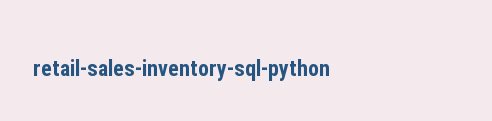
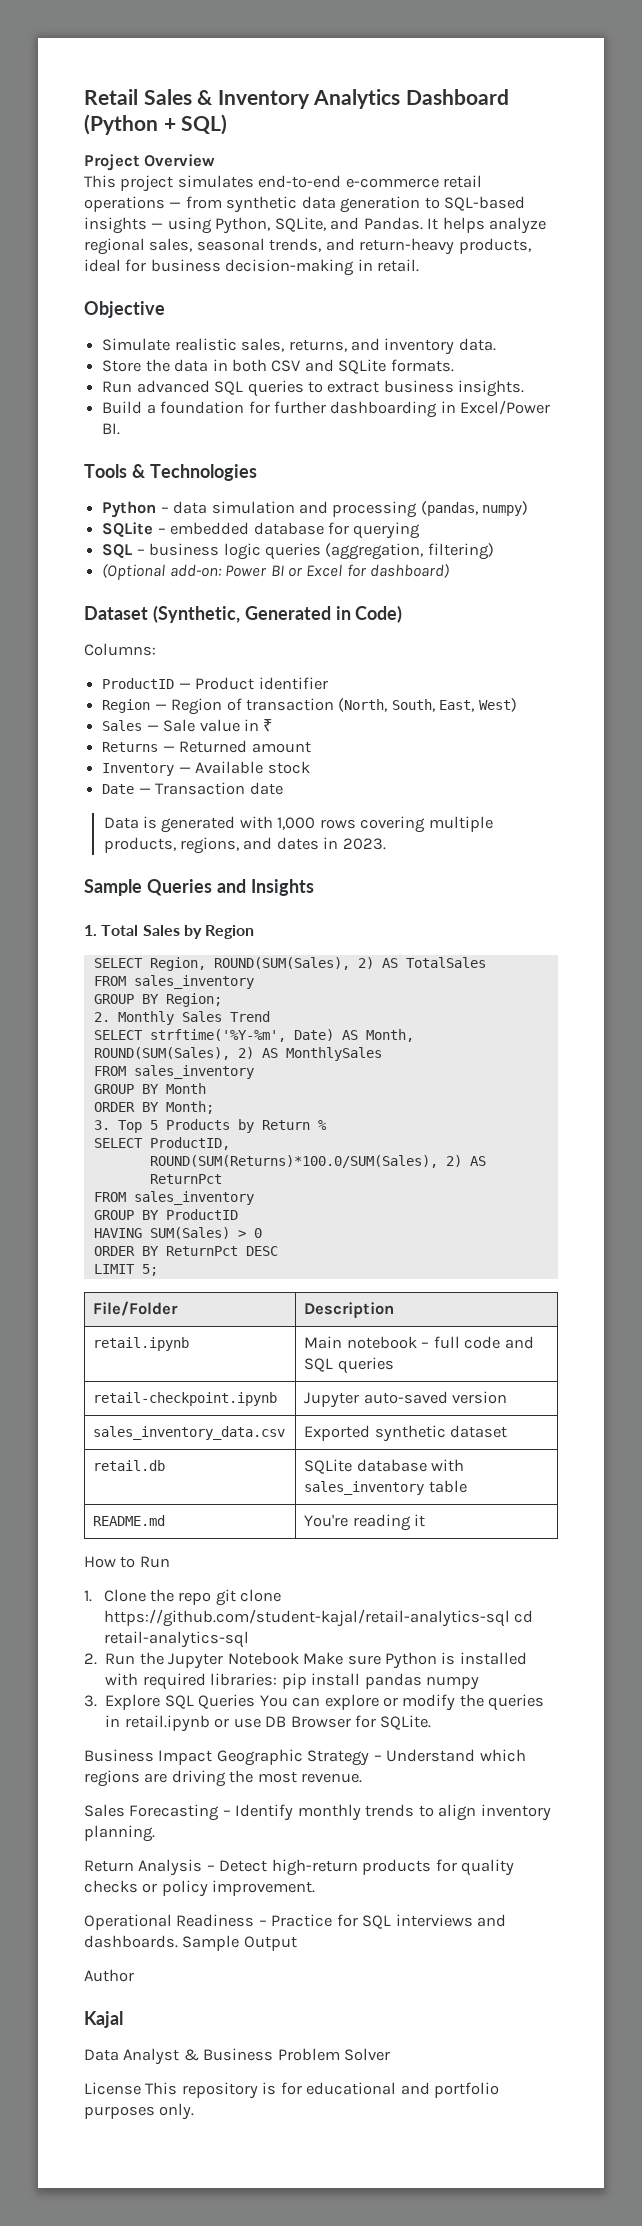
[33,59,330,81] retail-sales-inventory-sql-python -> [84,89,509,109] [84,114,228,135] [84,154,216,171] [84,175,483,192] [84,196,526,213] [84,217,547,234] [84,238,531,255] [84,259,420,276] [84,301,165,318] [102,338,496,355] [102,359,454,374] [102,380,525,397] [102,400,551,418] [102,423,121,435] [84,464,257,481] [102,501,529,518] [102,522,421,539] [102,543,494,560] [102,563,450,580] [84,605,403,623] [84,643,156,656] [102,677,328,690] [102,698,517,715] [102,719,273,732] [102,740,311,753] [102,761,310,776] [102,782,283,795] [103,816,493,833] [103,837,386,854] [84,879,314,896] [84,925,255,939] [93,957,486,971] [93,975,254,989] [93,993,222,1007] [93,1011,270,1025] [93,1029,414,1042] [93,1047,382,1061] [93,1065,254,1079] [93,1083,206,1094] [93,1101,214,1114] [93,1119,327,1133] [93,1137,230,1150] [149,1155,486,1168] [149,1174,222,1184] [93,1191,254,1205] [93,1209,238,1220] [93,1227,262,1239] [93,1246,278,1256] [93,1264,158,1276] [93,1301,179,1316] [304,1302,395,1318] [93,1337,190,1351] [304,1336,534,1349] [304,1357,394,1374] [93,1392,278,1406] [304,1391,508,1408] [93,1426,286,1440] [304,1425,508,1442] [93,1460,166,1471] [304,1459,465,1474] [304,1480,467,1495] [93,1515,166,1526] [304,1514,426,1531] [84,1556,170,1568] [84,1589,282,1606] [103,1609,533,1627] [103,1631,249,1648] [84,1652,527,1669] [105,1673,479,1690] [84,1694,545,1711] [105,1715,432,1732] [84,1749,526,1766] [84,1770,363,1787] [84,1804,551,1821] [84,1825,155,1842] [84,1859,515,1876] [84,1880,316,1897] [84,1914,507,1930] [84,1935,297,1951] [84,1969,134,1982] [84,2011,123,2028] [84,2048,391,2065] [84,2082,500,2099] [84,2103,195,2120] Retail Sales & Inventory Analytics Dashboard (Python + SQL) // Project Overview // This project simulates end-to-end e-commerce retail operations — from synthetic data generation to SQL-based insights — using Python, SQLite, and Pandas. It helps analyze regional sales, seasonal trends, and return-heavy products, ideal for business decision-making in retail. // Objective // Simulate realistic sales, returns, and inventory data. // Store the data in both CSV and SQLite formats. // Run advanced SQL queries to extract business insights. // Build a foundation for further dashboarding in Excel/Power BI. // Tools & Technologies // Python – data simulation and processing (pandas, numpy) // SQLite – embedded database for querying // SQL – business logic queries (aggregation, filtering) // (Optional add-on: Power BI or Excel for dashboard) // Dataset (Synthetic, Generated in Code) // Columns: // ProductID — Product identifier // Region — Region of transaction (North, South, East, West) // Sales — Sale value in ₹ // Returns — Returned amount // Inventory — Available stock // Date — Transaction date // Data is generated with 1,000 rows covering multiple products, regions, and dates in 2023. // Sample Queries and Insights // 1. Total Sales by Region // SELECT Region, ROUND(SUM(Sales), 2) AS TotalSales // FROM sales_inventory // GROUP BY Region; // 2. Monthly Sales Trend // SELECT strftime('%Y-%m', Date) AS Month, ROUND(SUM(Sales), 2) AS MonthlySales // FROM sales_inventory // GROUP BY Month // ORDER BY Month; // 3. Top 5 Products by Return % // SELECT ProductID, // ROUND(SUM(Returns)*100.0/SUM(Sales), 2) AS ReturnPct // FROM sales_inventory // GROUP BY ProductID // HAVING SUM(Sales) > 0 // ORDER BY ReturnPct DESC // LIMIT 5; // File/Folder | Description // retail.ipynb | Main notebook – full code and SQL queries // retail-checkpoint.ipynb | Jupyter auto-saved version // sales_inventory_data.csv | Exported synthetic dataset // retail.db | SQLite database with sales_inventory table // README.md | You're reading it // How to Run // 1. Clone the repo git clone https://github.com/student-kajal/retail-analytics-sql cd retail-analytics-sql // 2. Run the Jupyter Notebook Make sure Python is installed with required libraries: pip install pandas numpy // 3. Explore SQL Queries You can explore or modify the queries in retail.ipynb or use DB Browser for SQLite. // Business Impact Geographic Strategy – Understand which regions are driving the most revenue. // Sales Forecasting – Identify monthly trends to align inventory planning. // Return Analysis – Detect high-return products for quality checks or policy improvement. // Operational Readiness – Practice for SQL interviews and dashboards. Sample Output // Author // Kajal // Data Analyst & Business Problem Solver // License This repository is for educational and portfolio purposes only.

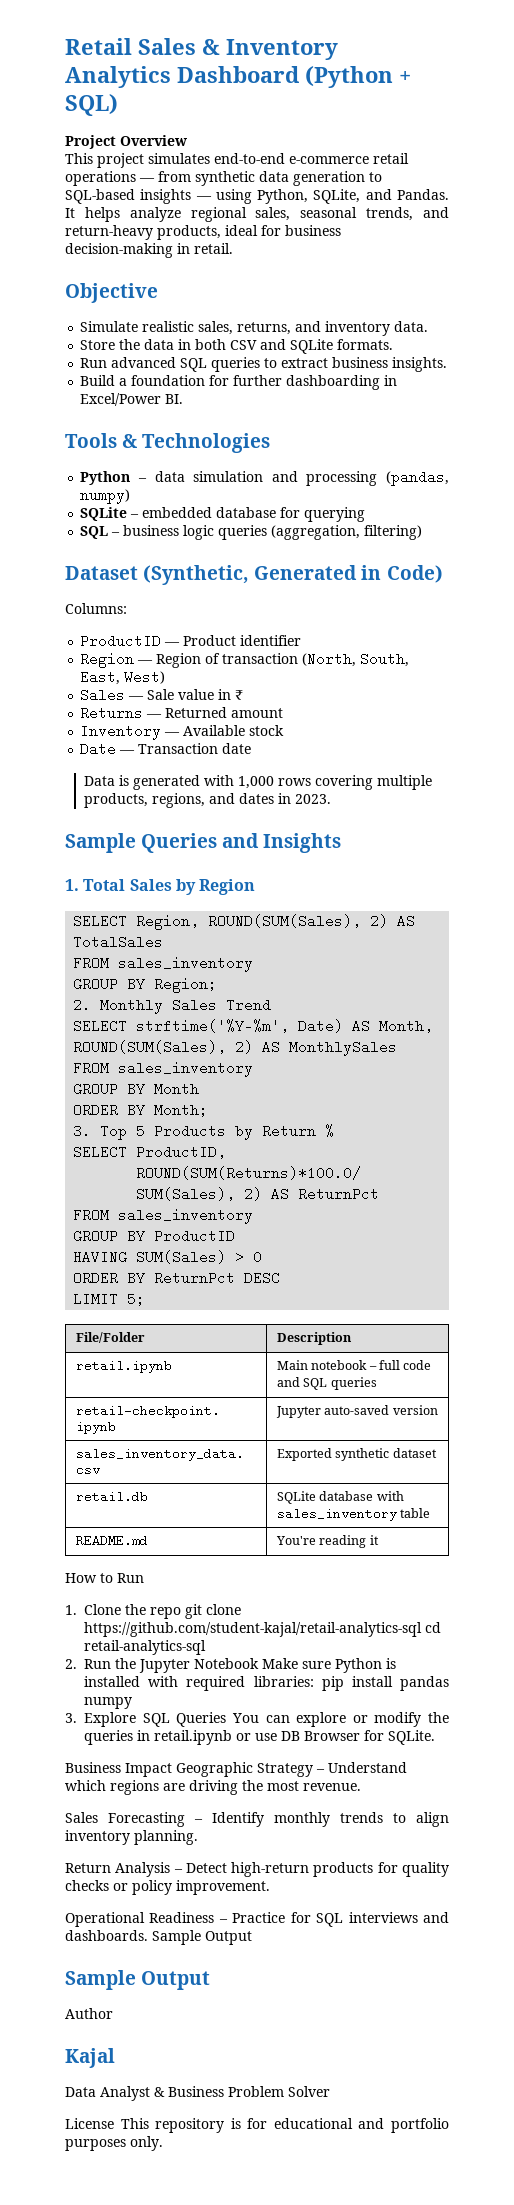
[102,563,450,580] // (Optional add-on: Power BI or Excel for dashboard) -> (423, 532) none
(297, 1943) none -> [65,1970,211,1990] // Sample Output

